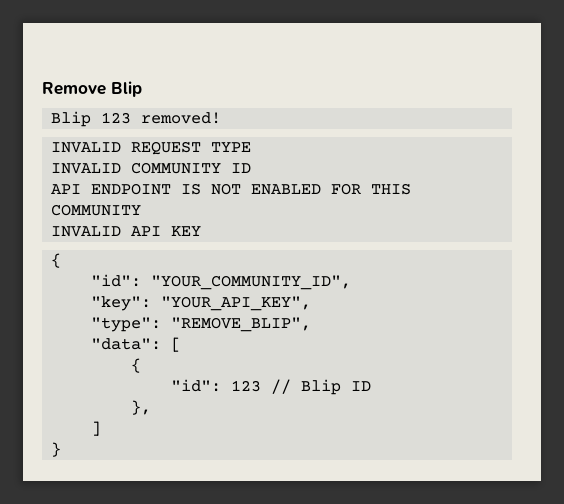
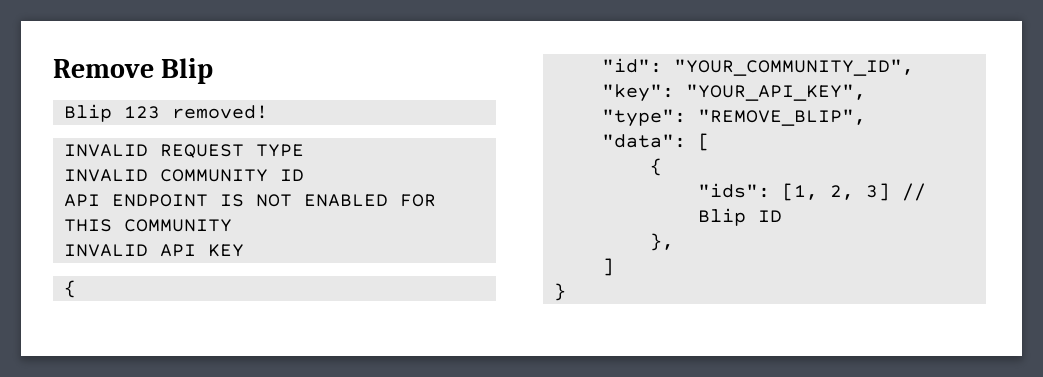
[170,379,261,392] "id": 123 -> [697,183,890,201] "ids": [1, 2, 3]

